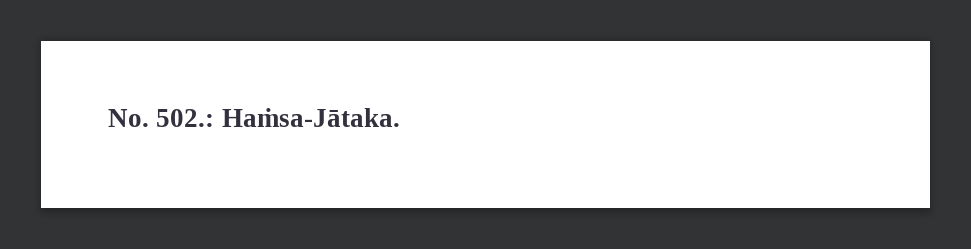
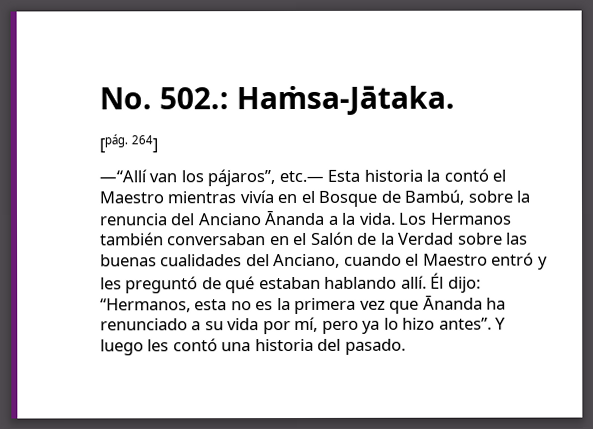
(400, 117) none -> [99,134,159,154] [99,168,507,187] [99,189,531,207] [99,209,512,226] [100,231,529,246] [100,252,548,270] [100,272,481,294] [100,294,507,315] [100,316,507,335] [100,338,406,356] // [pág. 264] // —“Allí van los pájaros”, etc.— Esta historia la contó el Maestro mientras vivía en el Bosque de Bambú, sobre la renuncia del Anciano Ānanda a la vida. Los Hermanos también conversaban en el Salón de la Verdad sobre las buenas cualidades del Anciano, cuando el Maestro entró y les preguntó de qué estaban hablando allí. Él dijo: “Hermanos, esta no es la primera vez que Ānanda ha renunciado a su vida por mí, pero ya lo hizo antes”. Y luego les contó una historia del pasado.

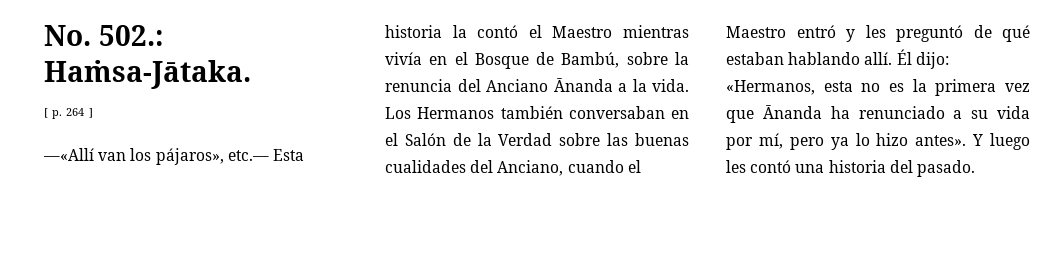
[99,134,159,154] [99,169,147,183] [pág. 264] // —“Allí -> [44,108,93,119] [43,148,94,161] [ p. 264 ] // —«Allí
[207,169,276,187] pájaros”, -> [155,148,224,165] pájaros»,
[100,298,191,313] “Hermanos, -> [726,80,815,95] «Hermanos,
[438,317,492,330] antes”. -> [915,135,967,146] antes».

